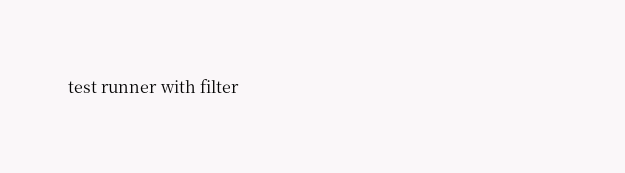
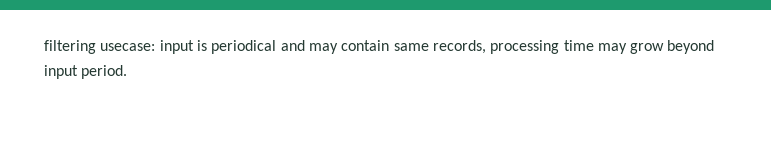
[68,79,239,93] test runner with filter -> [44,40,715,54] [44,65,128,79] filtering usecase: input is periodical and may contain same records, processing time may grow beyond input period.

